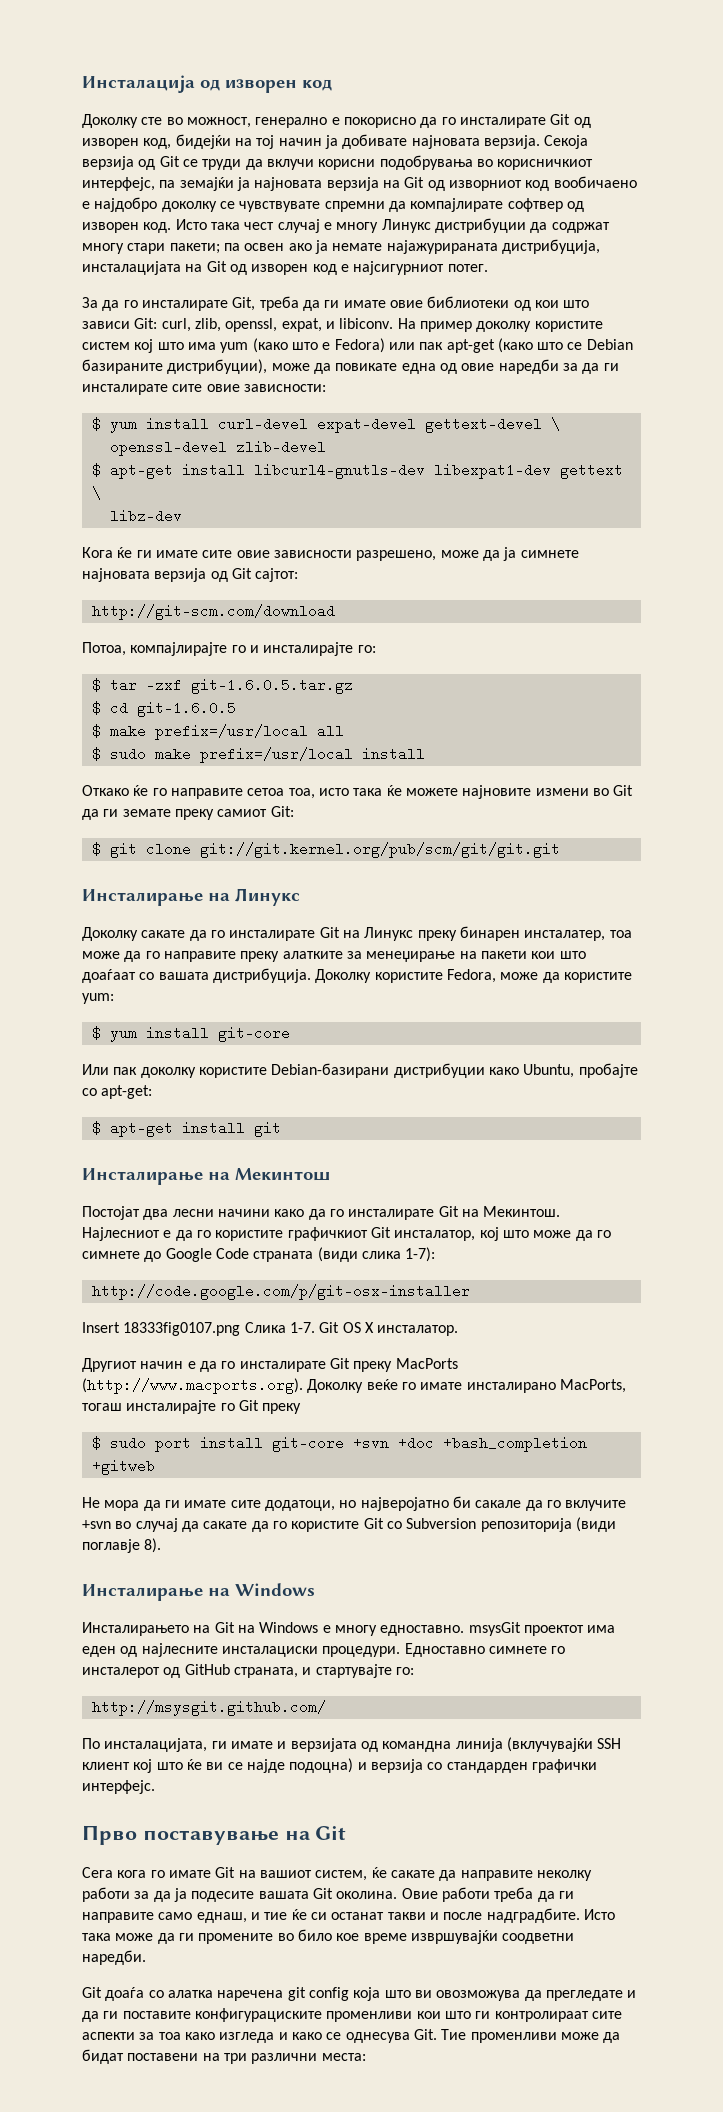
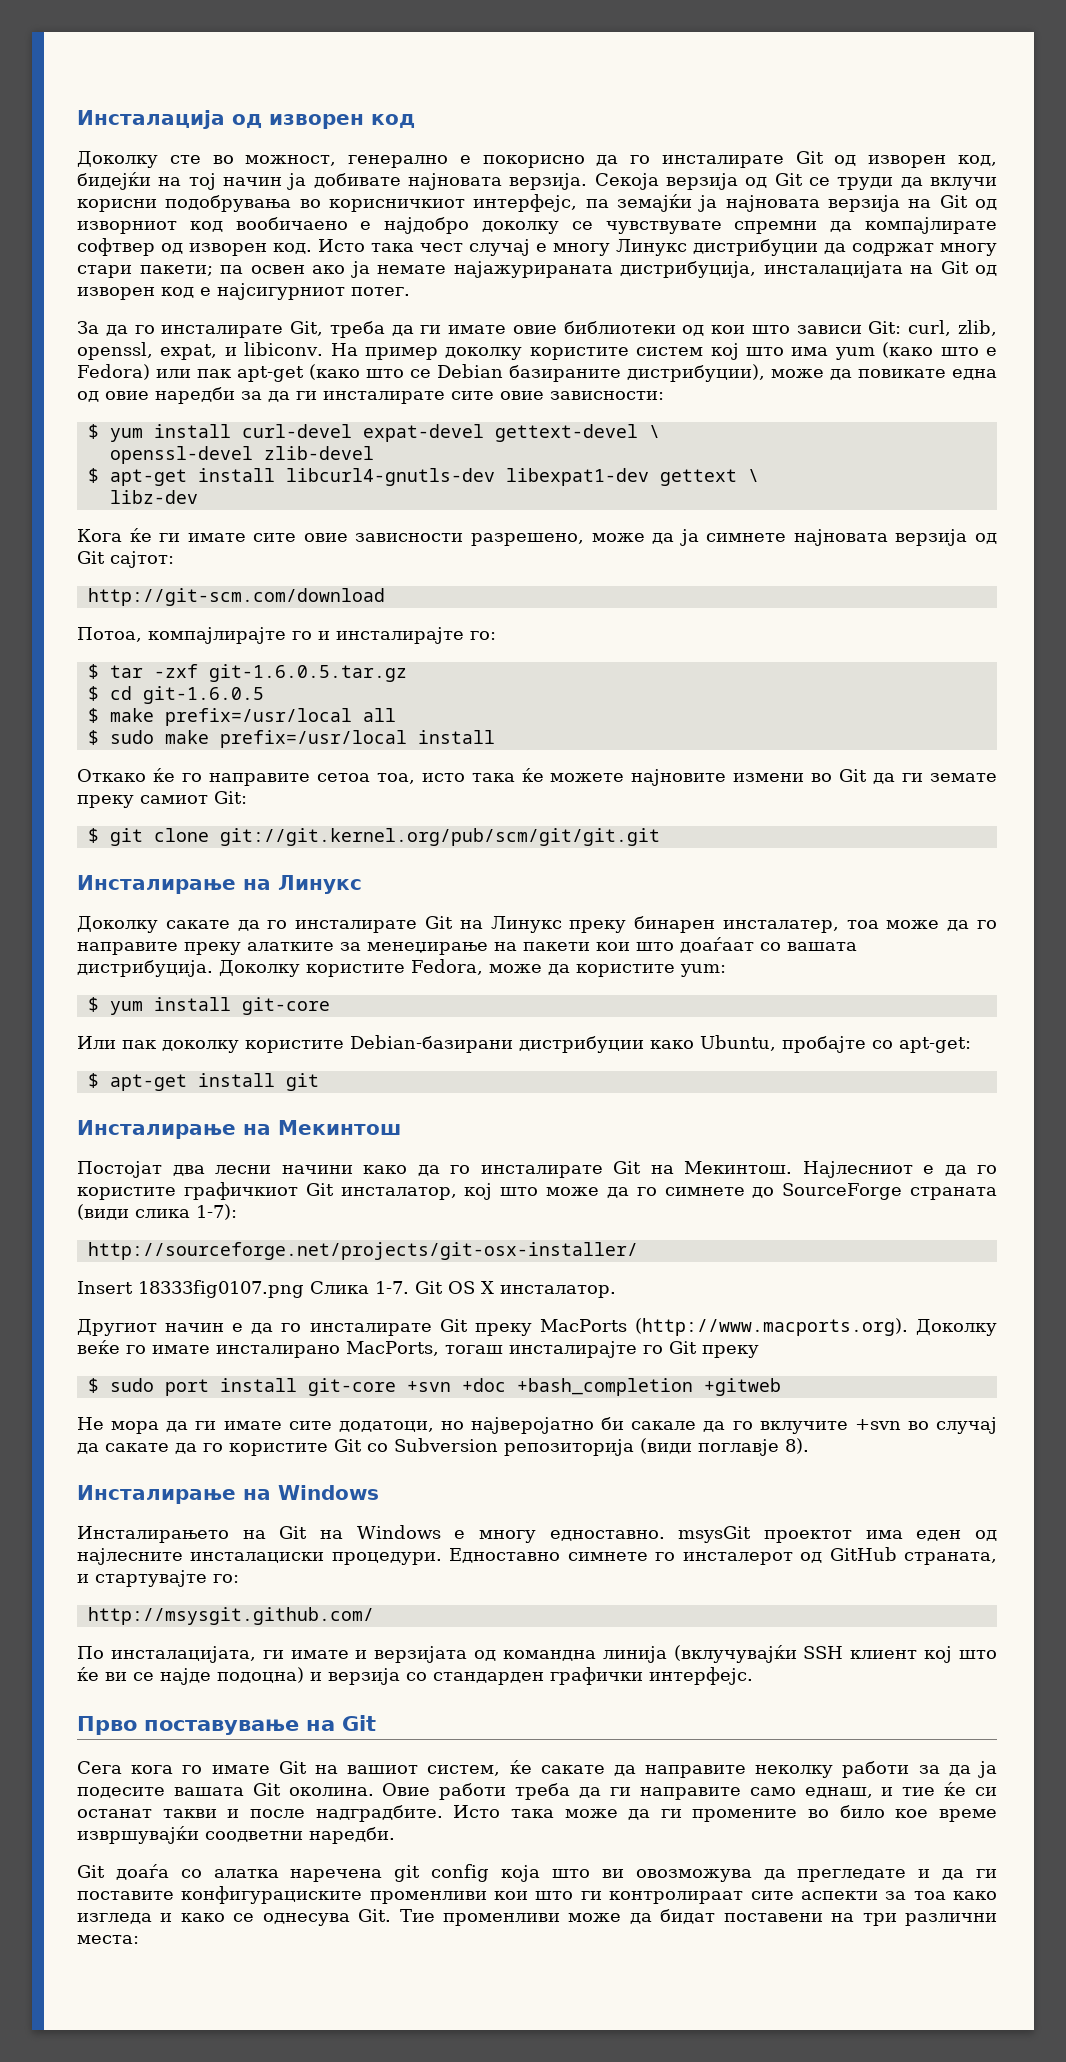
[165,1248,249,1262] Google Code -> [782,1183,903,1200] SourceForge
[91,1284,470,1300] http://code.google.com/p/git-osx-installer -> [87,1242,638,1260] http://sourceforge.net/projects/git-osx-installer/

